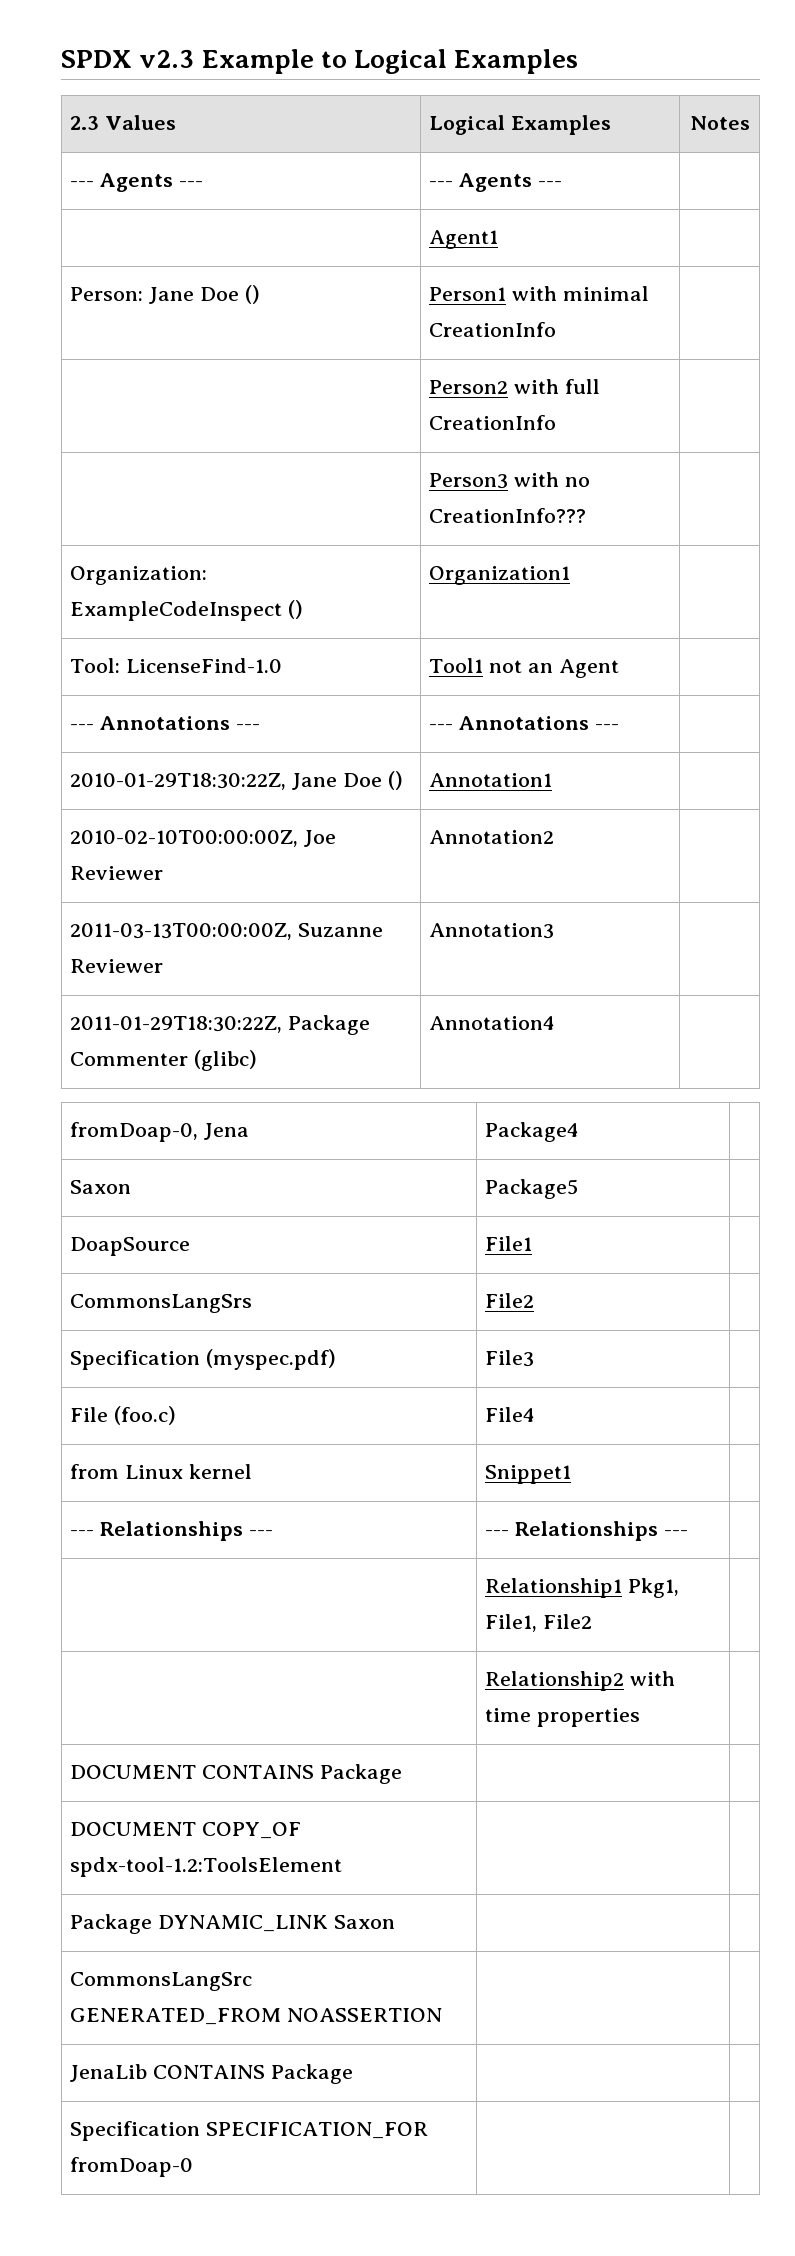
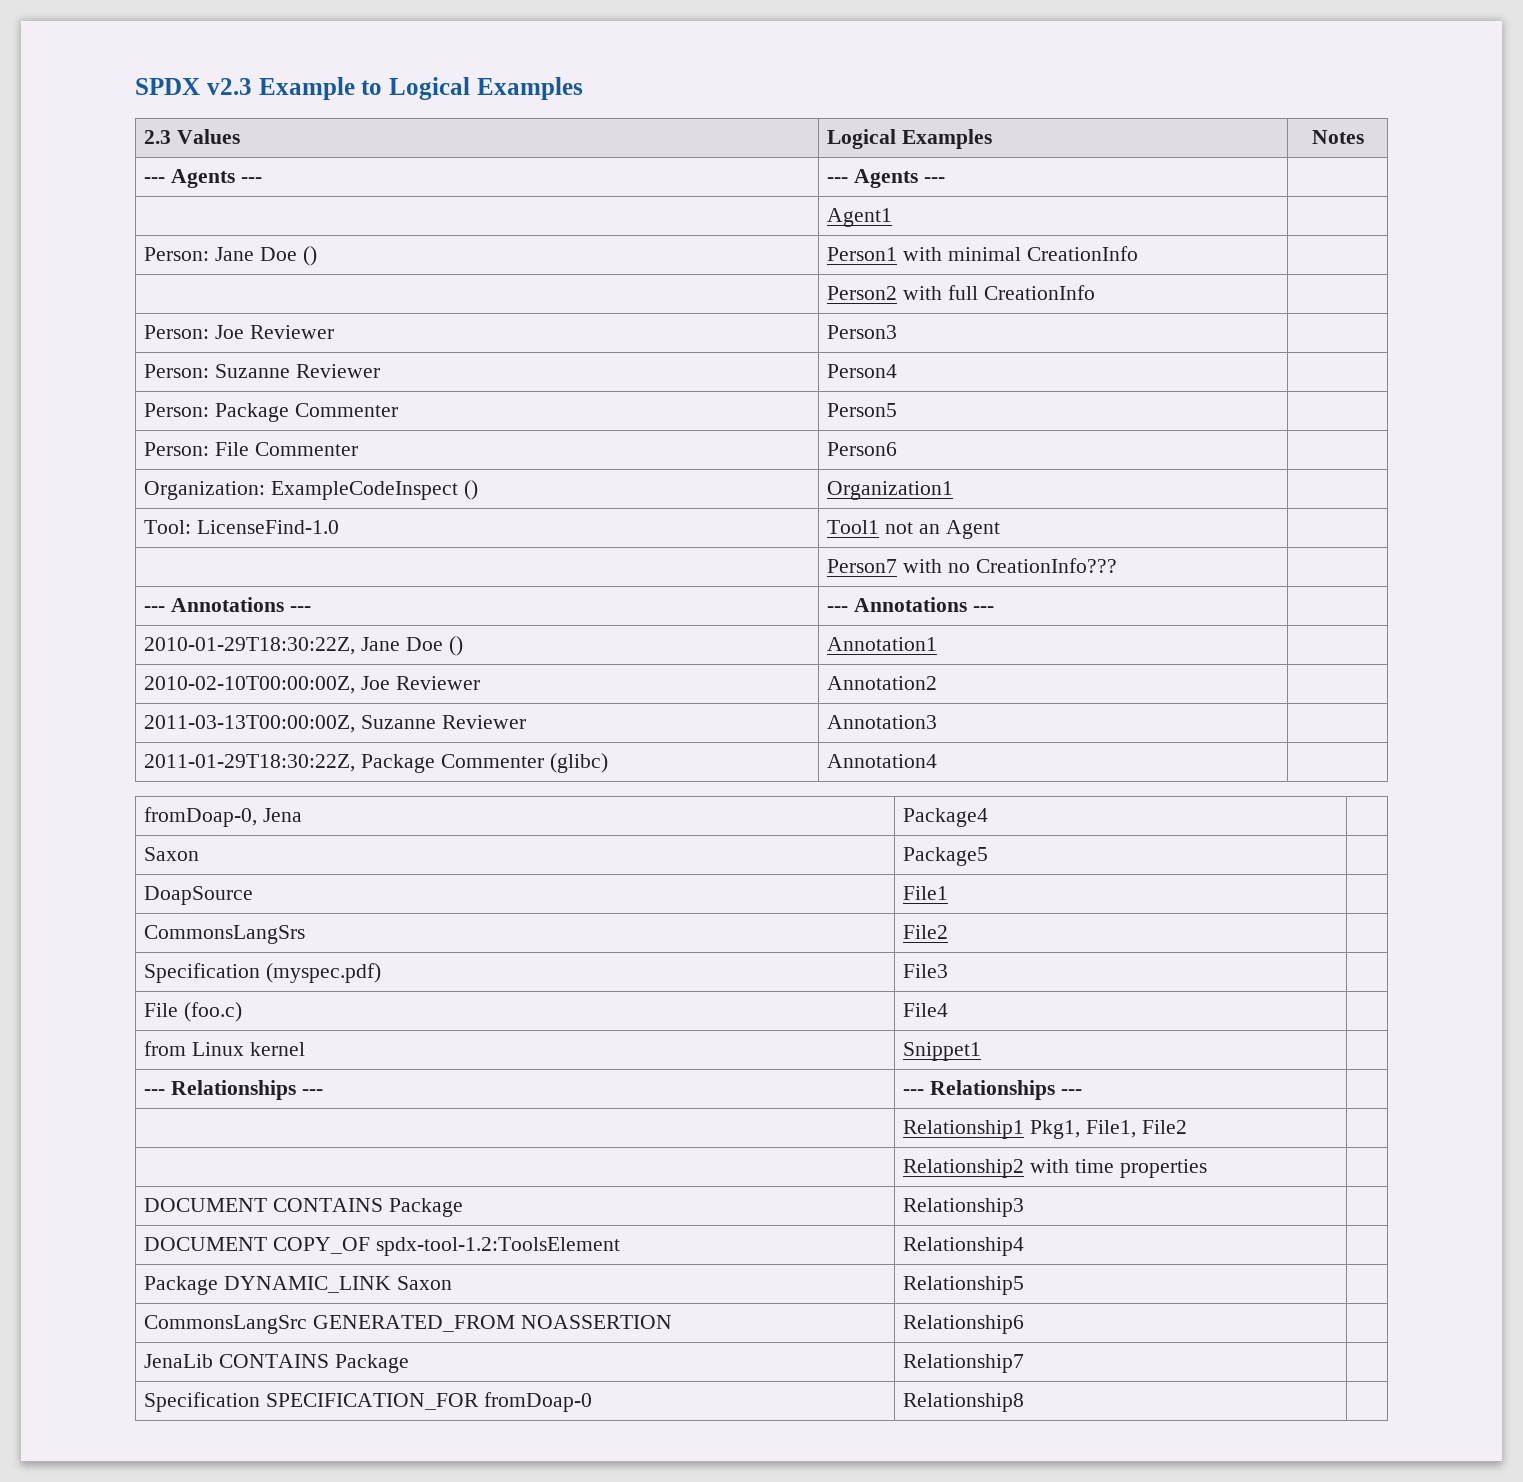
[429,472,590,489] [429,508,587,523] | Person3 with no CreationInfo??? -> [144,325,334,339] [827,325,898,339] [144,364,380,378] [827,364,898,378] [144,403,398,422] [827,403,898,417] [144,442,358,456] [827,442,898,456] Person: Joe Reviewer | Person3 | // Person: Suzanne Reviewer | Person4 | // Person: Package Commenter | Person5 | // Person: File Commenter | Person6
(619, 668) none -> [827,558,1117,573] // | Person7 with no CreationInfo??? |
(402, 1774) none -> [903,1198,1025,1217] Relationship3
(343, 1867) none -> [903,1237,1025,1256] Relationship4
(395, 1922) none -> [903,1276,1025,1295] Relationship5
(442, 2015) none -> [903,1315,1025,1334] Relationship6
(353, 2074) none -> [903,1354,1025,1373] Relationship7
(194, 2167) none -> [903,1393,1025,1412] Relationship8

